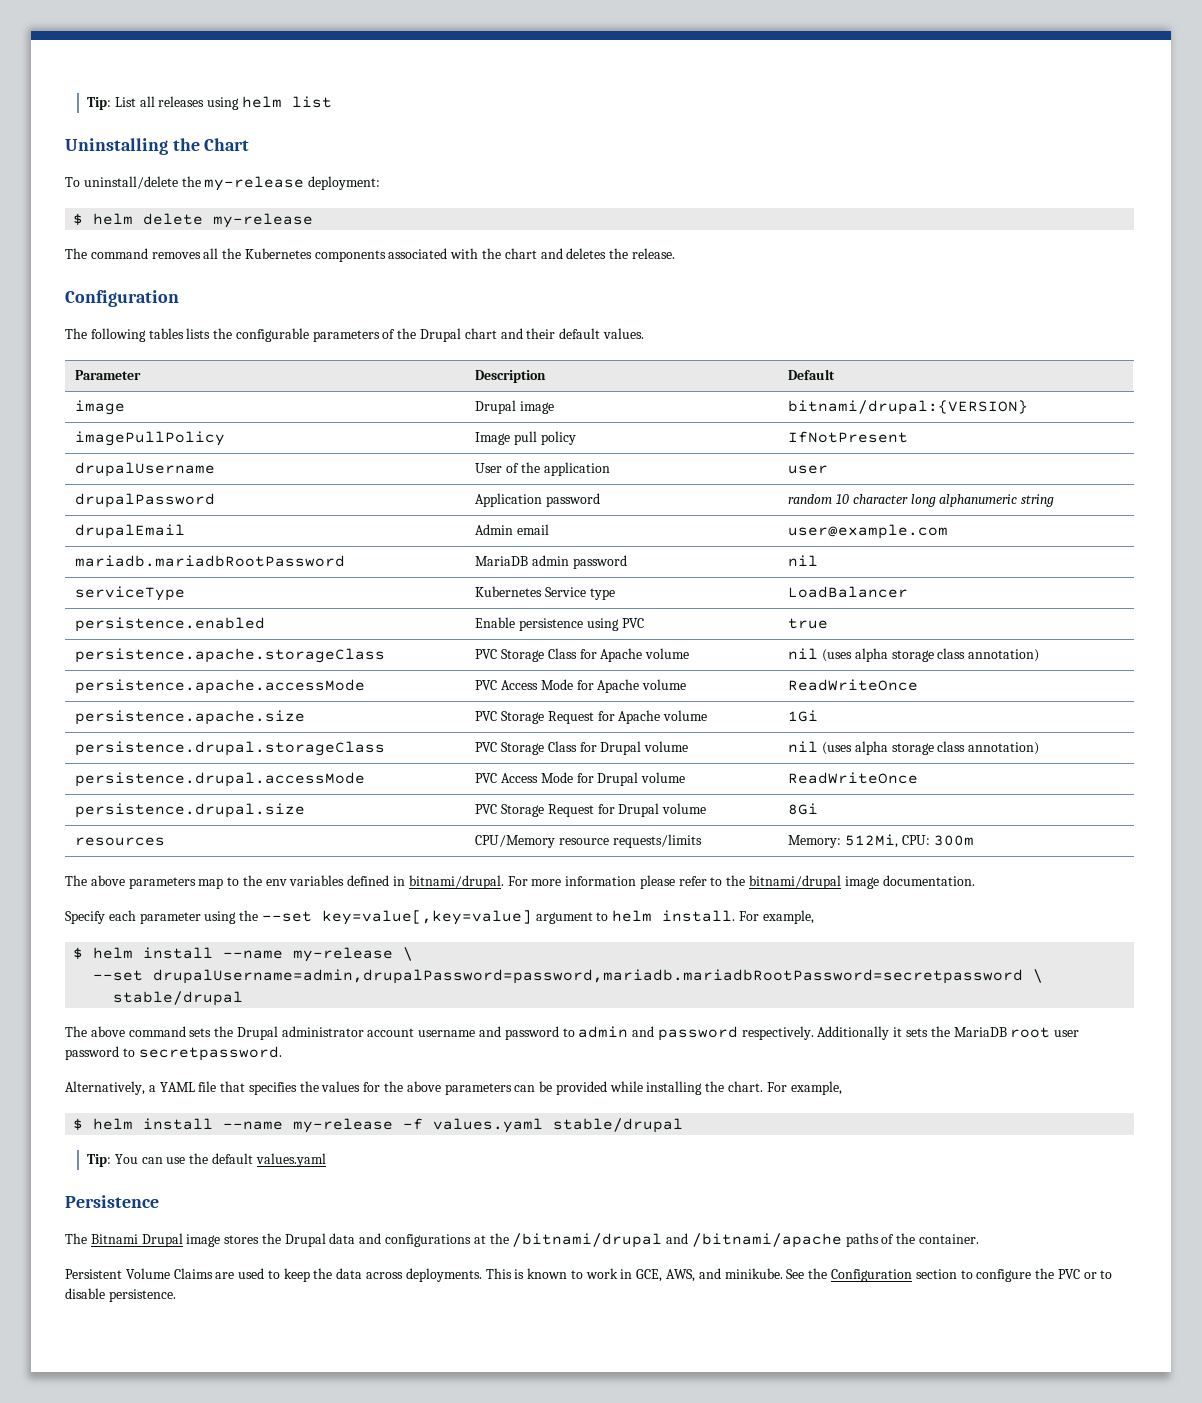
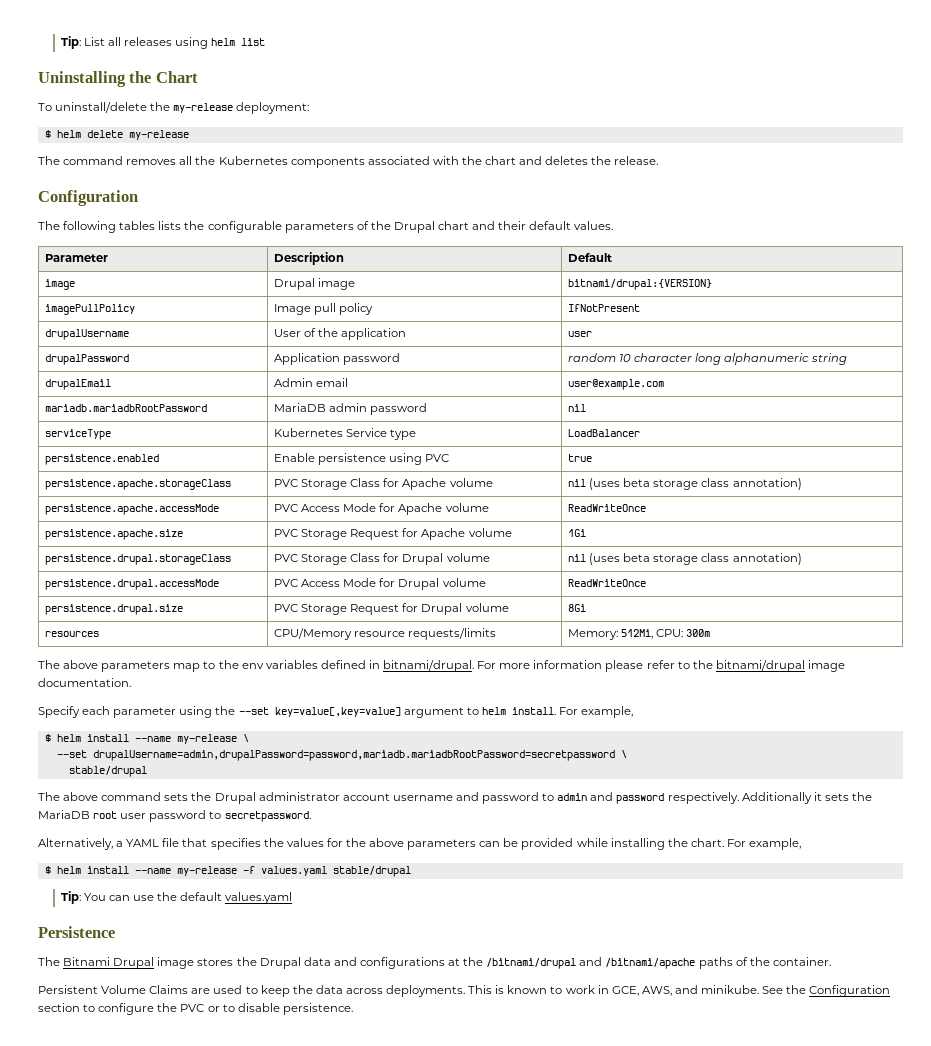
[854,648,888,662] alpha -> [623,478,651,487] beta
[854,741,888,755] alpha -> [623,553,651,562] beta

